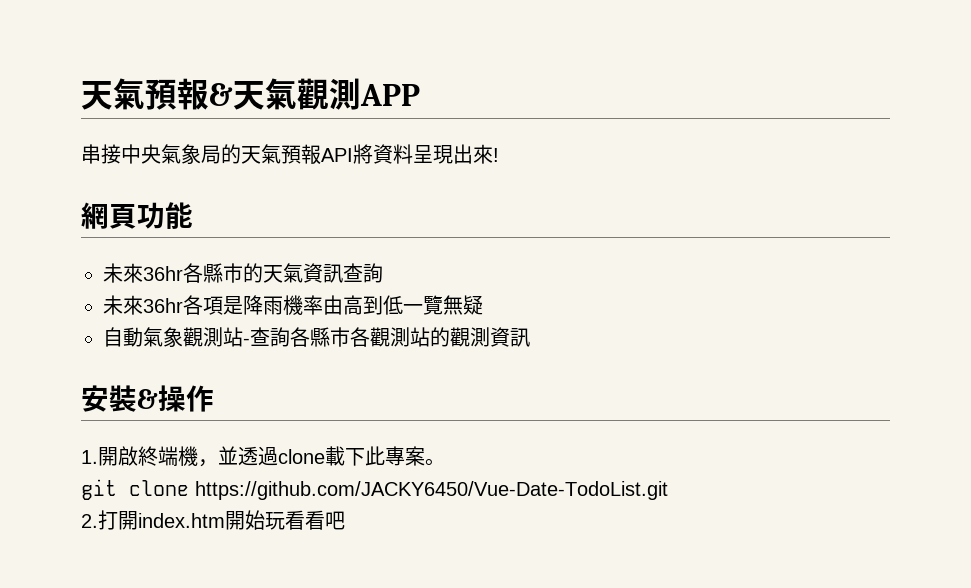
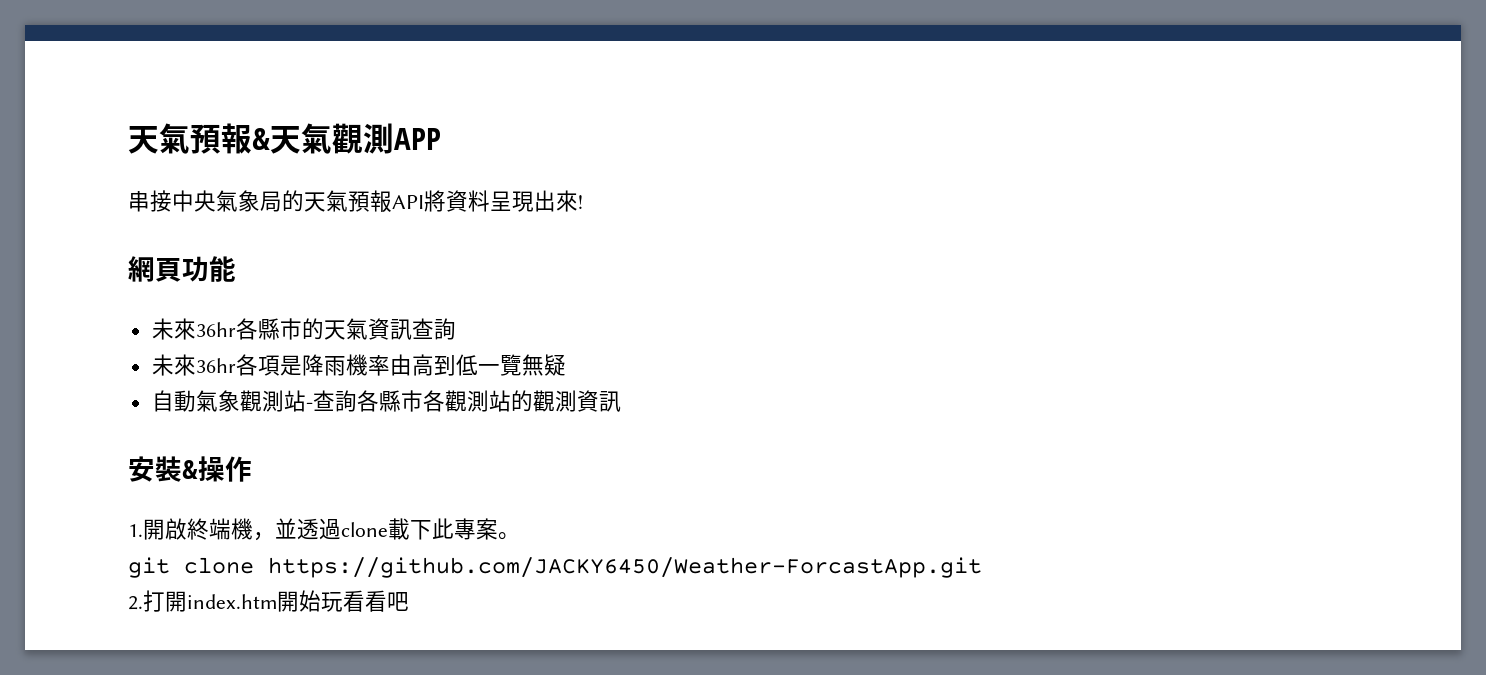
[195,481,668,500] https://github.com/JACKY6450/Vue-Date-TodoList.git -> [268,557,982,578] https://github.com/JACKY6450/Weather-ForcastApp.git

